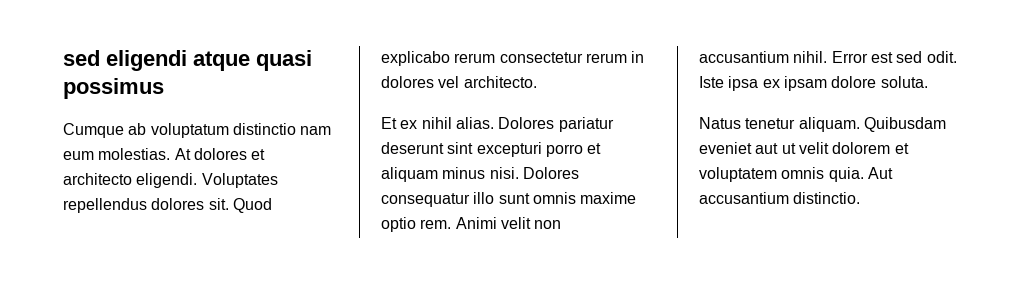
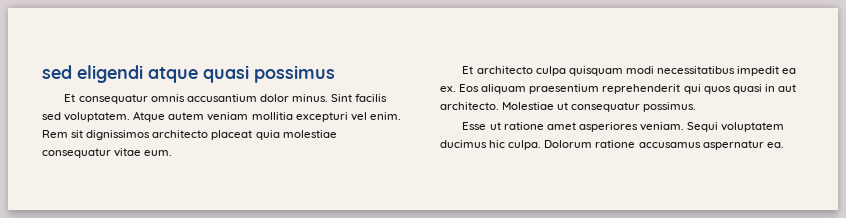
[63,123,332,138] [63,148,266,160] [63,173,278,188] [63,198,272,213] [381,51,645,66] [381,76,537,88] [381,117,614,132] [381,142,602,157] [381,167,579,182] [381,192,637,207] [381,217,562,232] [699,51,957,63] [699,76,928,91] [699,117,946,132] [699,142,909,154] [699,167,893,182] [699,192,861,204] Cumque ab voluptatum distinctio nam eum molestias. At dolores et architecto eligendi. Voluptates repellendus dolores sit. Quod explicabo rerum consectetur rerum in dolores vel architecto. // Et ex nihil alias. Dolores pariatur deserunt sint excepturi porro et aliquam minus nisi. Dolores consequatur illo sunt omnis maxime optio rem. Animi velit non accusantium nihil. Error est sed odit. Iste ipsa ex ipsam dolore soluta. // Natus tenetur aliquam. Quibusdam eveniet aut ut velit dolorem et voluptatem omnis quia. Aut accusantium distinctio. -> [64,94,388,104] [42,111,401,122] [42,130,337,140] [42,148,173,158] [462,66,797,76] [440,84,796,94] [440,102,697,112] [462,122,785,132] [440,140,784,150] Et consequatur omnis accusantium dolor minus. Sint facilis sed voluptatem. Atque autem veniam mollitia excepturi vel enim. Rem sit dignissimos architecto placeat quia molestiae consequatur vitae eum. // Et architecto culpa quisquam modi necessitatibus impedit ea ex. Eos aliquam praesentium reprehenderit qui quos quasi in aut architecto. Molestiae ut consequatur possimus. // Esse ut ratione amet asperiores veniam. Sequi voluptatem ducimus hic culpa. Dolorum ratione accusamus aspernatur ea.

